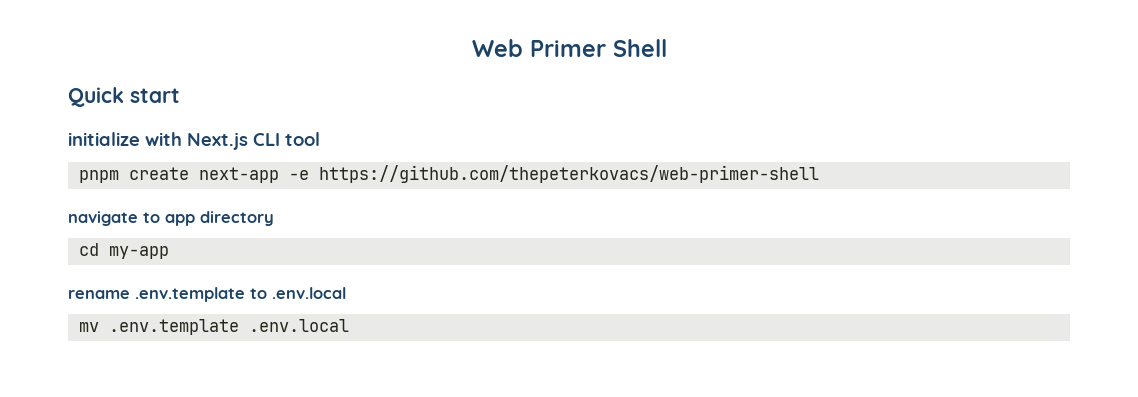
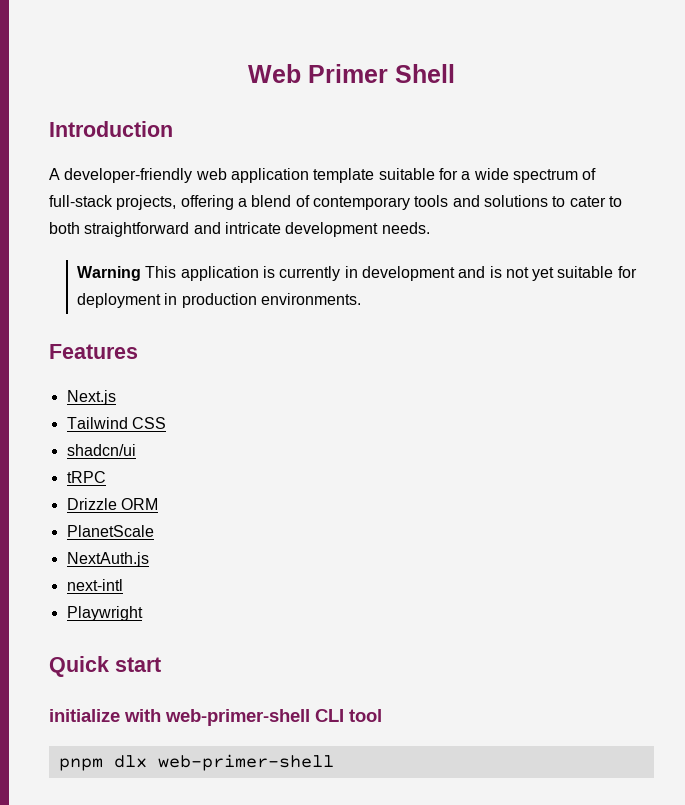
(667, 48) none -> [49,121,173,137] [49,168,597,183] [49,195,622,210] [49,222,430,237] [76,266,637,281] [76,293,361,308] [49,344,138,359] [66,390,116,405] [66,417,166,429] [66,444,136,456] [66,471,106,483] [66,498,158,510] [66,525,154,537] [66,552,149,567] [66,579,123,591] [66,606,143,621] // Introduction // A developer-friendly web application template suitable for a wide spectrum of full-stack projects, offering a blend of contemporary tools and solutions to cater to both straightforward and intricate development needs. // Warning This application is currently in development and is not yet suitable for deployment in production environments. // Features // Next.js // Tailwind CSS // shadcn/ui // tRPC // Drizzle ORM // PlanetScale // NextAuth.js // next-intl // Playwright
[187,132,248,150] Next.js -> [165,709,310,726] web-primer-shell
[128,165,819,183] [68,211,274,226] [78,243,169,259] [68,287,346,302] [78,319,349,335] create next-app -e https://github.com/thepeterkovacs/web-primer-shell // navigate to app directory // cd my-app // rename .env.template to .env.local // mv .env.template .env.local -> [113,754,334,771] dlx web-primer-shell

